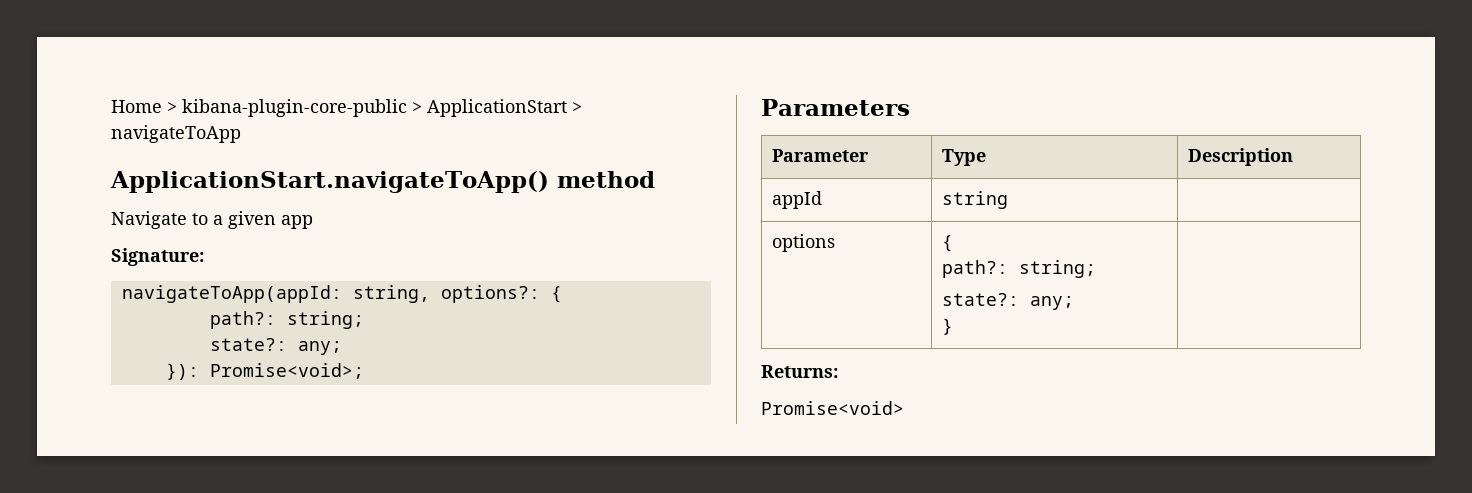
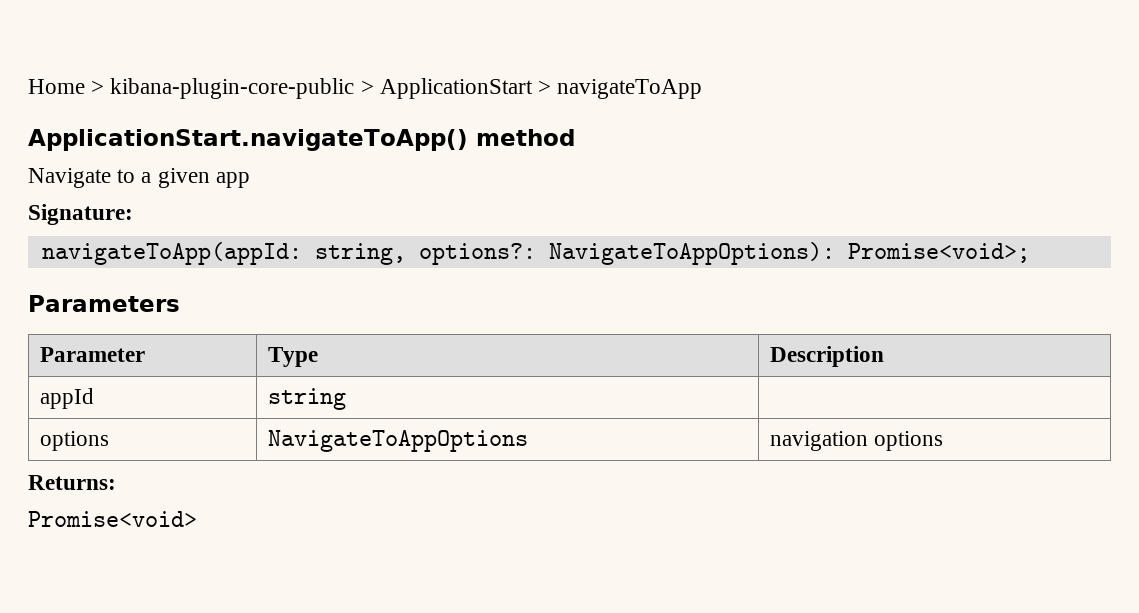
[550,286,562,303] [209,311,364,329] [209,338,342,355] [165,363,199,380] { // path?: string; // state?: any; // }): -> [548,242,835,265] NavigateToAppOptions):
[942,235,954,252] [942,260,1097,278] [942,293,1075,310] [942,318,954,335] { // path?: string; // state?: any; // } | -> [268,430,529,452] [770,431,944,451] NavigateToAppOptions | navigation options

